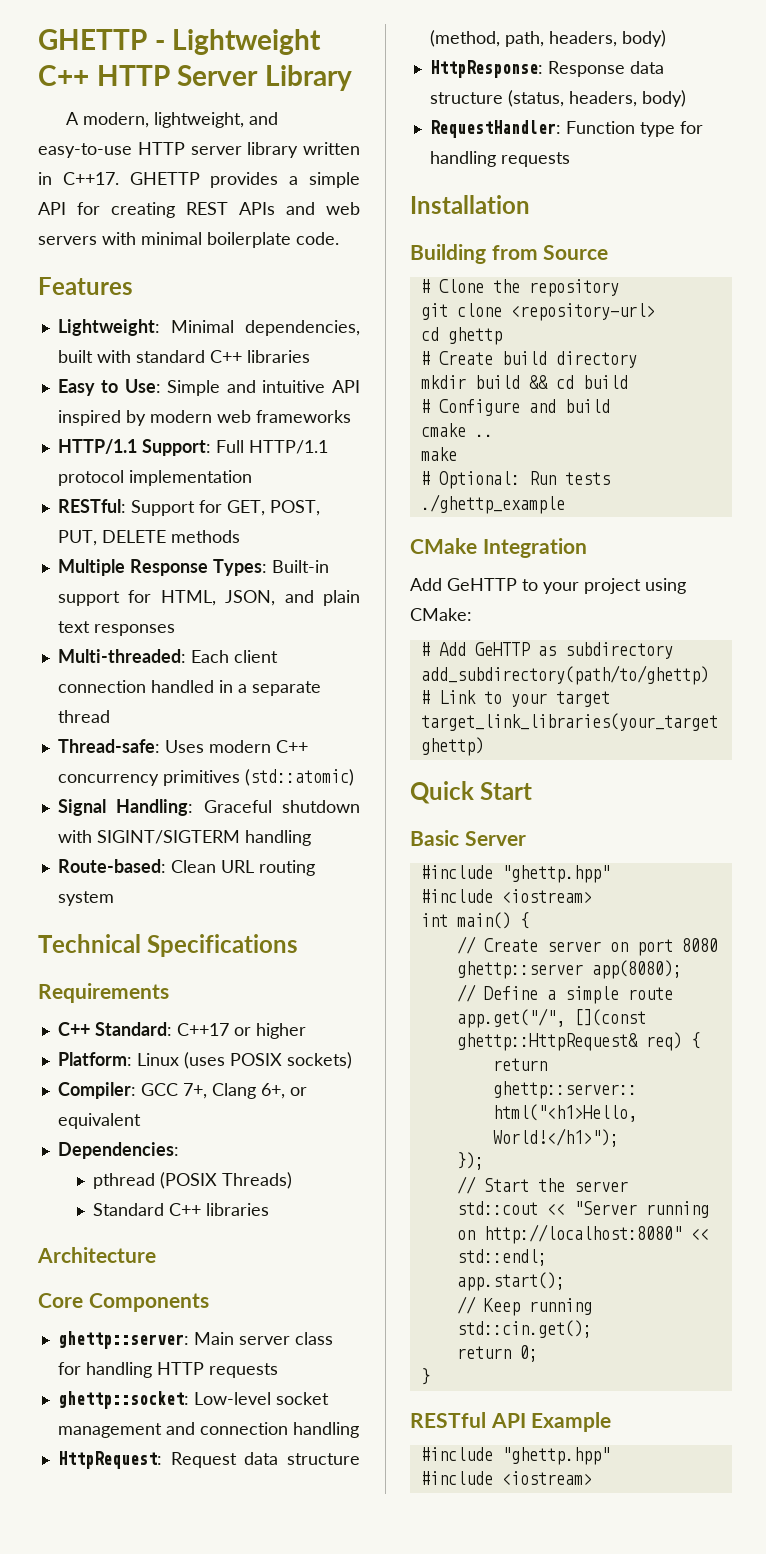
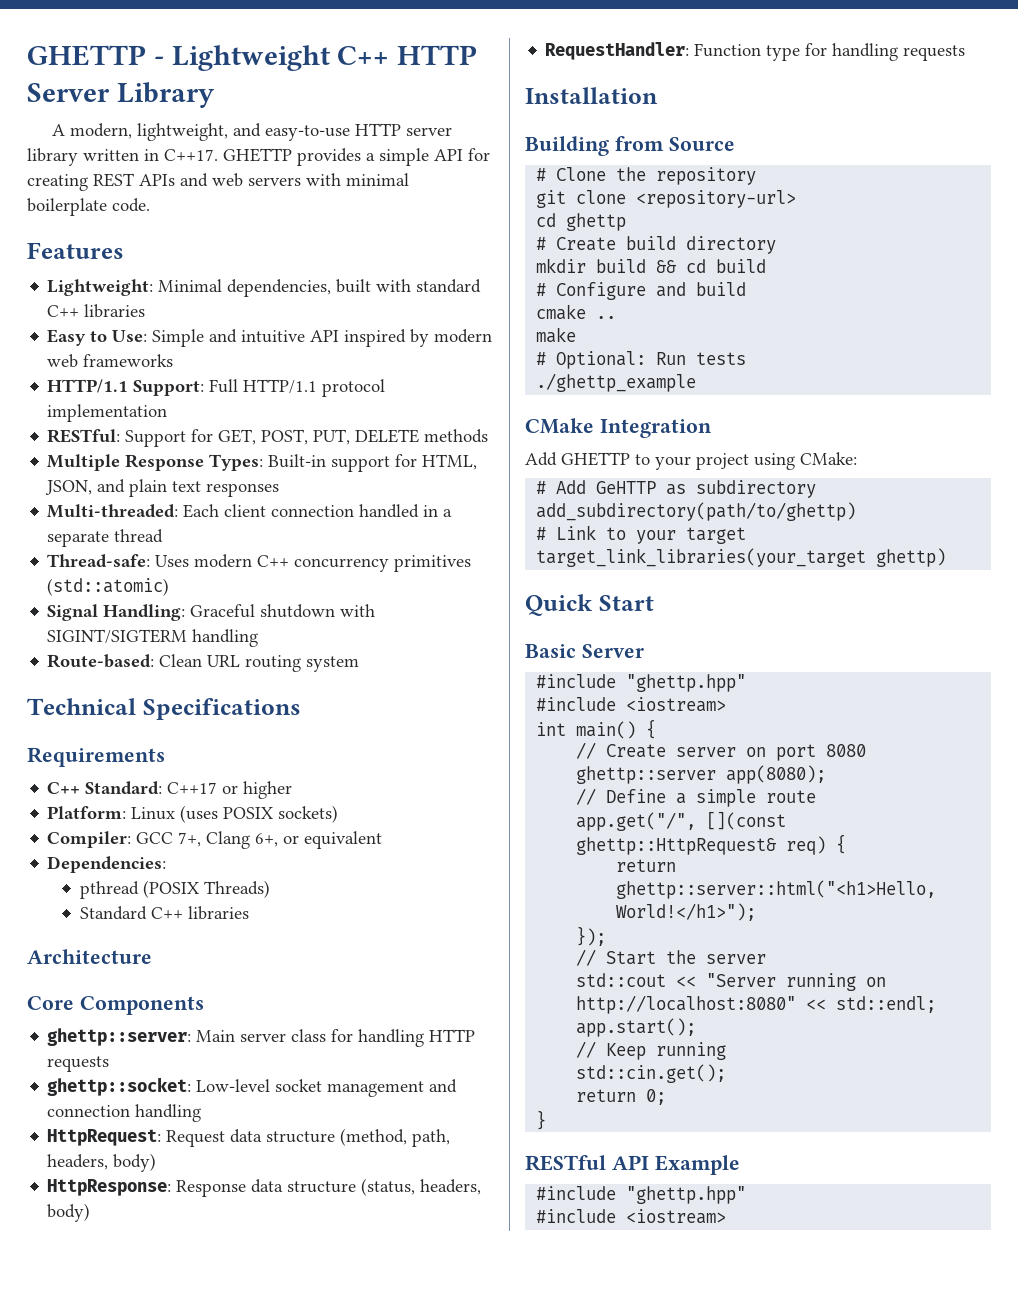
[447,578,517,591] GeHTTP -> [561,452,630,466] GHETTP

